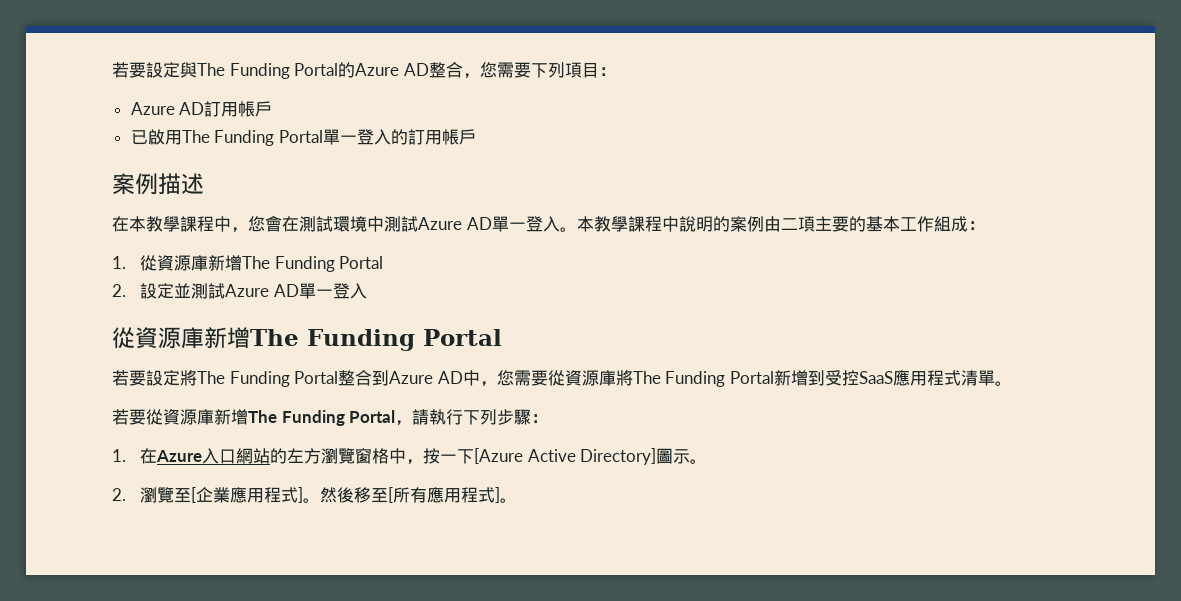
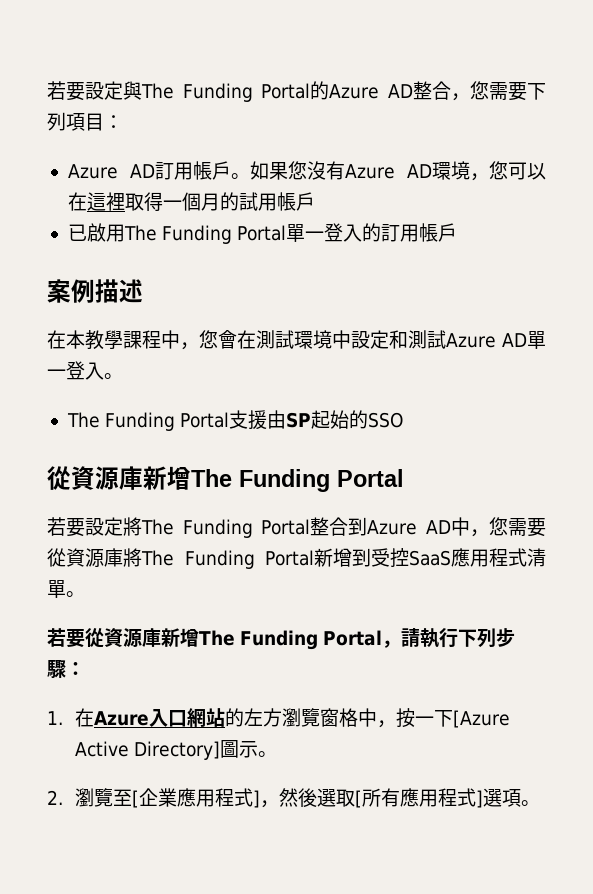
(273, 109) none -> [230,161,546,181] [67,192,315,211] 。如果您沒有Azure AD環境，您可以在這裡取得一個月的試用帳戶
(384, 224) none -> [351,330,408,349] 設定和
[576,216,985,232] [112,255,384,272] [112,283,367,299] 本教學課程中說明的案例由二項主要的基本工作組成： // 1.從資源庫新增The Funding Portal // 2.設定並測試Azure AD單一登入 -> [66,410,404,431] // The Funding Portal支援由SP起始的SSO
[303,487,389,503] 。然後移至 -> [259,788,355,808] ，然後選取
(501, 495) none -> [482,788,521,807] 選項

